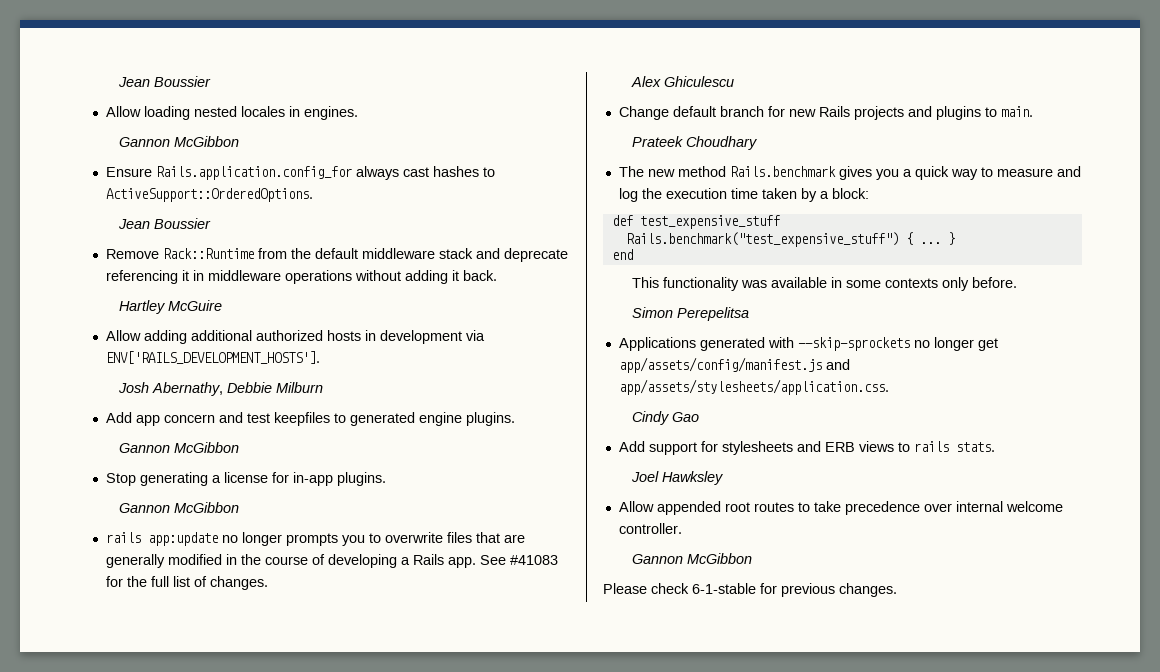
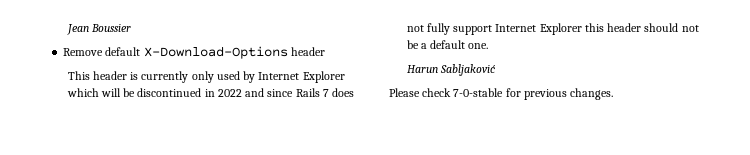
[117,76,211,87] [105,106,358,120] [118,136,239,147] [105,166,495,180] [105,188,313,202] [117,218,211,229] [105,248,568,262] [105,270,497,284] [118,300,222,314] [105,330,485,344] [105,351,320,364] [117,382,323,396] [105,412,515,426] [118,442,239,453] [105,472,386,486] [118,502,239,513] [105,532,525,546] [105,554,558,568] [105,576,268,590] [630,76,734,87] [618,106,1033,120] [631,136,757,150] [618,166,1081,180] [618,188,869,202] [611,215,780,229] [625,232,955,247] [611,249,633,260] [631,277,1017,291] [631,307,749,321] [618,337,998,351] [618,357,850,373] [618,379,889,395] [631,411,699,425] [618,441,995,455] [630,471,723,485] [618,501,1063,515] [618,523,682,534] [631,553,752,564] Jean Boussier // Allow loading nested locales in engines. // Gannon McGibbon // Ensure Rails.application.config_for always cast hashes to ActiveSupport::OrderedOptions. // Jean Boussier // Remove Rack::Runtime from the default middleware stack and deprecate referencing it in middleware operations without adding it back. // Hartley McGuire // Allow adding additional authorized hosts in development via ENV['RAILS_DEVELOPMENT_HOSTS']. // Josh Abernathy, Debbie Milburn // Add app concern and test keepfiles to generated engine plugins. // Gannon McGibbon // Stop generating a license for in-app plugins. // Gannon McGibbon // rails app:update no longer prompts you to overwrite files that are generally modified in the course of developing a Rails app. See #41083 for the full list of changes. // Alex Ghiculescu // Change default branch for new Rails projects and plugins to main. // Prateek Choudhary // The new method Rails.benchmark gives you a quick way to measure and log the execution time taken by a block: // def test_expensive_stuff // Rails.benchmark("test_expensive_stuff") { ... } // end // This functionality was available in some contexts only before. // Simon Perepelitsa // Applications generated with --skip-sprockets no longer get app/assets/config/manifest.js and app/assets/stylesheets/application.css. // Cindy Gao // Add support for stylesheets and ERB views to rails stats. // Joel Hawksley // Allow appended root routes to take precedence over internal welcome controller. // Gannon McGibbon -> [66,24,131,35] [63,46,325,59] [67,71,345,83] [66,88,355,97] [406,23,699,35] [406,40,489,49] [406,64,495,76] Jean Boussier // Remove default X-Download-Options header // This header is currently only used by Internet Explorer which will be discontinued in 2022 and since Rails 7 does not fully support Internet Explorer this header should not be a default one. // Harun Sabljaković
[692,583,756,594] 6-1-stable -> [453,88,504,97] 7-0-stable

